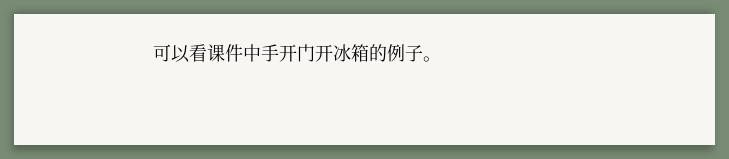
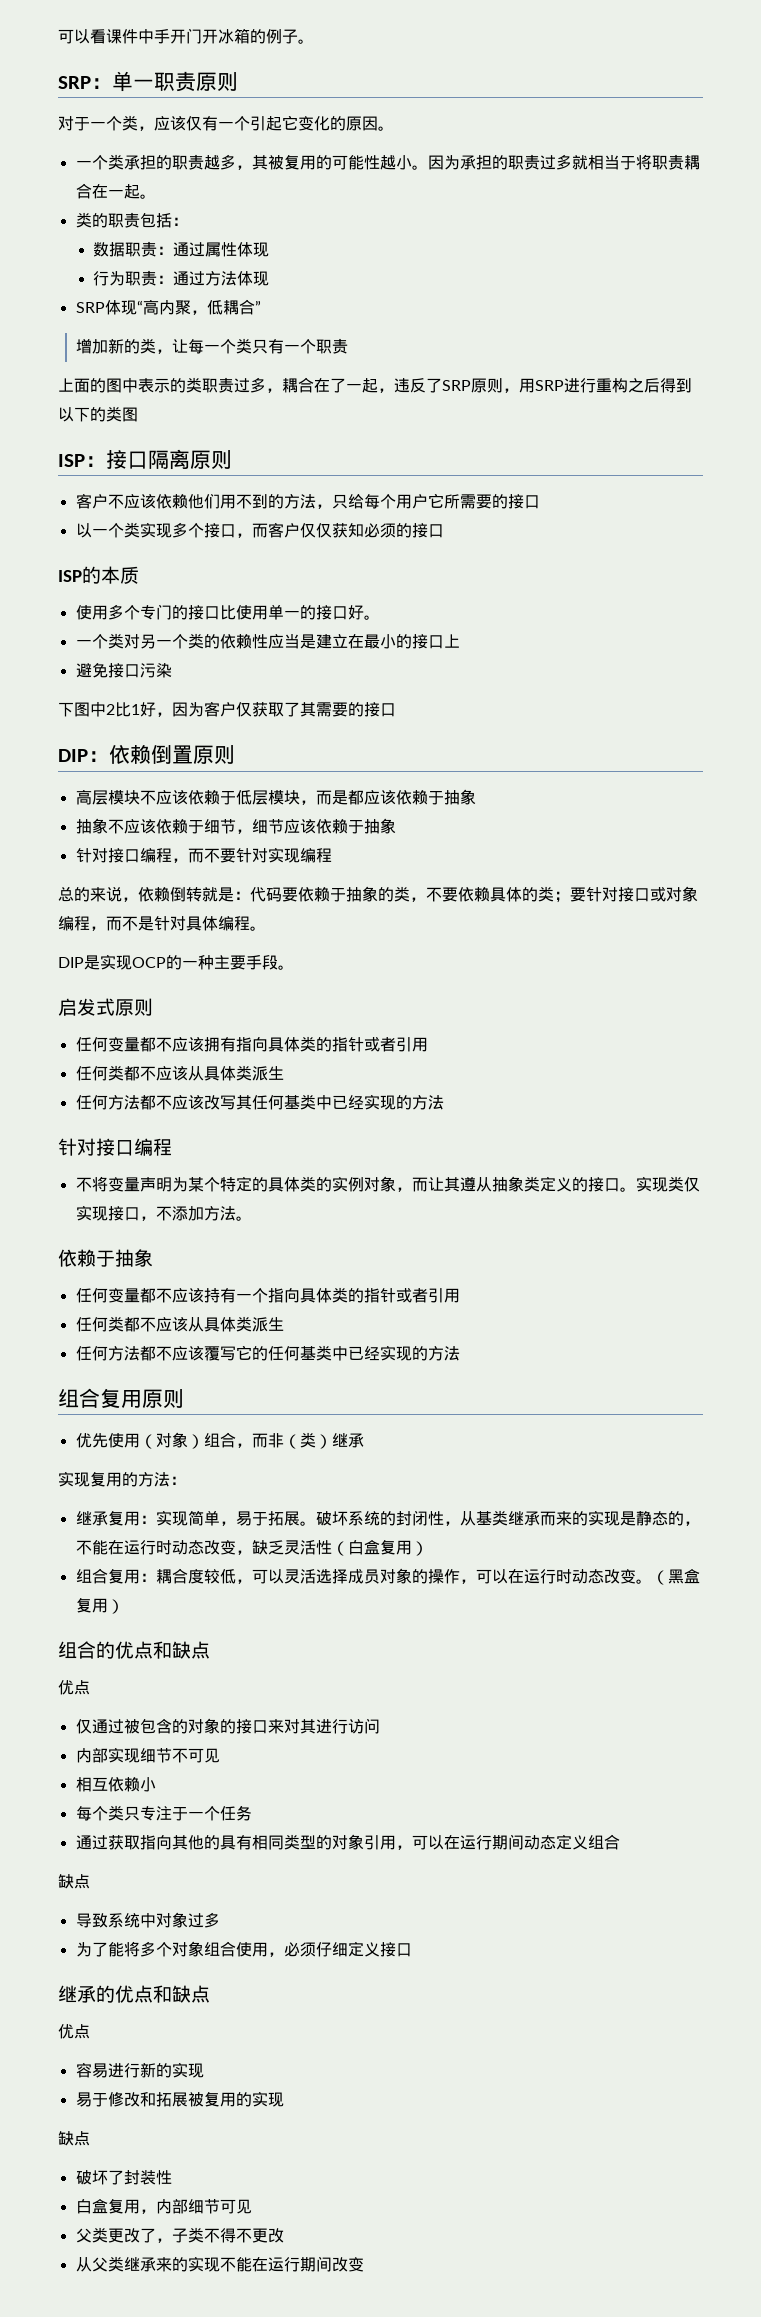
(441, 59) none -> [58,71,238,92] [58,115,394,131] [75,154,700,170] [75,183,156,199] [75,212,188,228] [93,241,270,257] [93,270,270,286] [75,299,261,315] [75,338,348,354] [58,377,692,393] [58,406,138,422] [58,449,232,470] [75,493,540,509] [75,522,444,538] [58,566,139,584] [75,604,380,620] [75,633,460,649] [75,663,172,678] [58,701,396,717] [58,745,235,764] [75,789,476,805] [75,818,396,834] [75,847,332,863] [58,886,698,903] [58,916,266,931] [58,954,294,970] [58,998,153,1016] [75,1036,428,1052] [75,1065,284,1081] [75,1094,444,1110] [58,1138,172,1156] [75,1176,700,1192] [75,1205,252,1221] [58,1249,153,1267] [75,1287,460,1303] [75,1316,284,1332] [75,1345,460,1361] [58,1388,184,1408] [75,1432,364,1449] [58,1471,186,1487] [75,1510,700,1526] [75,1540,428,1556] [75,1568,700,1585] [75,1598,124,1614] [58,1641,210,1659] [58,1680,90,1695] [75,1718,380,1734] [75,1747,220,1763] [75,1777,156,1792] [75,1805,252,1821] [75,1834,620,1850] [58,1874,90,1889] [75,1912,220,1928] [75,1941,412,1957] [58,1985,210,2003] [58,2024,90,2039] [75,2062,204,2078] [75,2091,284,2107] [58,2131,90,2146] [75,2170,172,2185] [75,2199,252,2214] [75,2227,284,2243] [75,2256,364,2272] // SRP：单一职责原则 // 对于一个类，应该仅有一个引起它变化的原因。 // 一个类承担的职责越多，其被复用的可能性越小。因为承担的职责过多就相当于将职责耦合在一起。 // 类的职责包括： // 数据职责：通过属性体现 // 行为职责：通过方法体现 // SRP体现“高内聚，低耦合” // 增加新的类，让每一个类只有一个职责 // 上面的图中表示的类职责过多，耦合在了一起，违反了SRP原则，用SRP进行重构之后得到以下的类图 // ISP：接口隔离原则 // 客户不应该依赖他们用不到的方法，只给每个用户它所需要的接口 // 以一个类实现多个接口，而客户仅仅获知必须的接口 // ISP的本质 // 使用多个专门的接口比使用单一的接口好。 // 一个类对另一个类的依赖性应当是建立在最小的接口上 // 避免接口污染 // 下图中2比1好，因为客户仅获取了其需要的接口 // DIP：依赖倒置原则 // 高层模块不应该依赖于低层模块，而是都应该依赖于抽象 // 抽象不应该依赖于细节，细节应该依赖于抽象 // 针对接口编程，而不要针对实现编程 // 总的来说，依赖倒转就是：代码要依赖于抽象的类，不要依赖具体的类；要针对接口或对象编程，而不是针对具体编程。 // DIP是实现OCP的一种主要手段。 // 启发式原则 // 任何变量都不应该拥有指向具体类的指针或者引用 // 任何类都不应该从具体类派生 // 任何方法都不应该改写其任何基类中已经实现的方法 // 针对接口编程 // 不将变量声明为某个特定的具体类的实例对象，而让其遵从抽象类定义的接口。实现类仅实现接口，不添加方法。 // 依赖于抽象 // 任何变量都不应该持有一个指向具体类的指针或者引用 // 任何类都不应该从具体类派生 // 任何方法都不应该覆写它的任何基类中已经实现的方法 // 组合复用原则 // 优先使用（对象）组合，而非（类）继承 // 实现复用的方法： // 继承复用：实现简单，易于拓展。破坏系统的封闭性，从基类继承而来的实现是静态的，不能在运行时动态改变，缺乏灵活性（白盒复用） // 组合复用：耦合度较低，可以灵活选择成员对象的操作，可以在运行时动态改变。（黑盒复用） // 组合的优点和缺点 // 优点 // 仅通过被包含的对象的接口来对其进行访问 // 内部实现细节不可见 // 相互依赖小 // 每个类只专注于一个任务 // 通过获取指向其他的具有相同类型的对象引用，可以在运行期间动态定义组合 // 缺点 // 导致系统中对象过多 // 为了能将多个对象组合使用，必须仔细定义接口 // 继承的优点和缺点 // 优点 // 容易进行新的实现 // 易于修改和拓展被复用的实现 // 缺点 // 破坏了封装性 // 白盒复用，内部细节可见 // 父类更改了，子类不得不更改 // 从父类继承来的实现不能在运行期间改变

